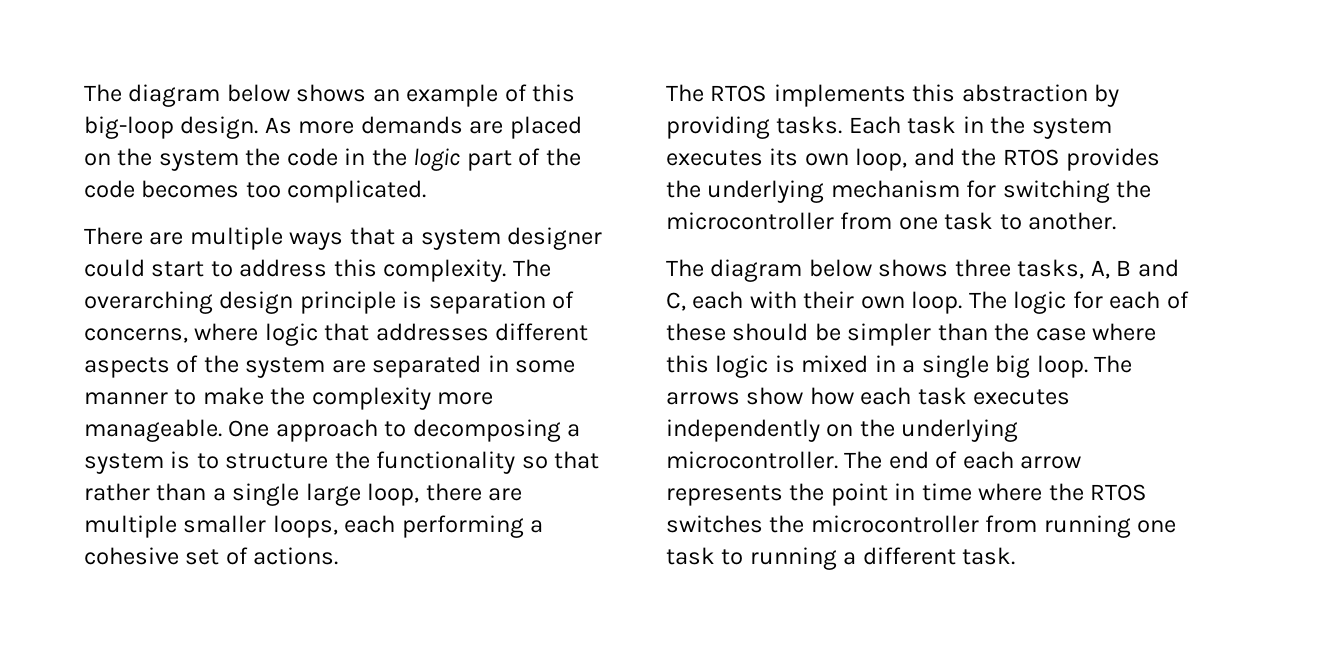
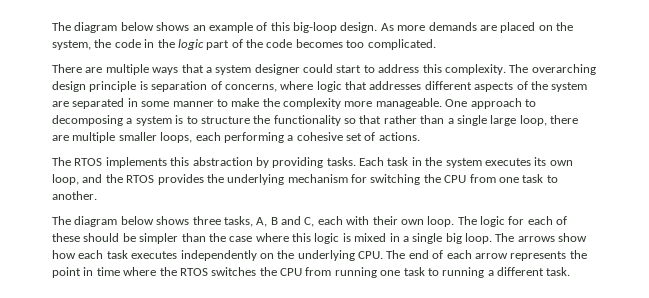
[158,150,239,171] system -> [52,40,91,50] system,
[666,212,834,230] microcontroller -> [444,175,467,183] CPU
[666,451,838,469] microcontroller. -> [358,251,383,259] CPU.
[810,515,979,533] microcontroller -> [280,268,302,276] CPU

